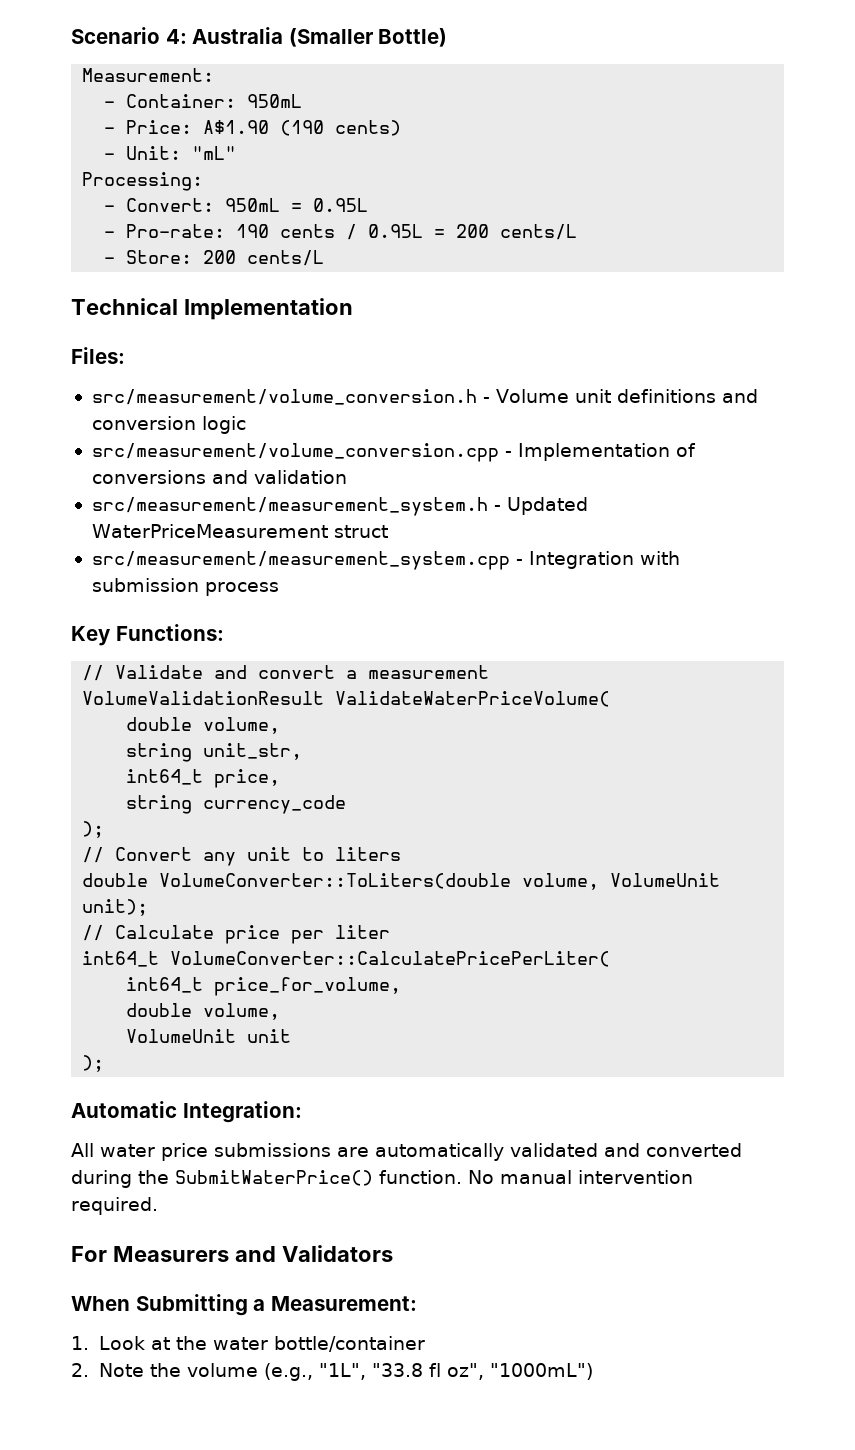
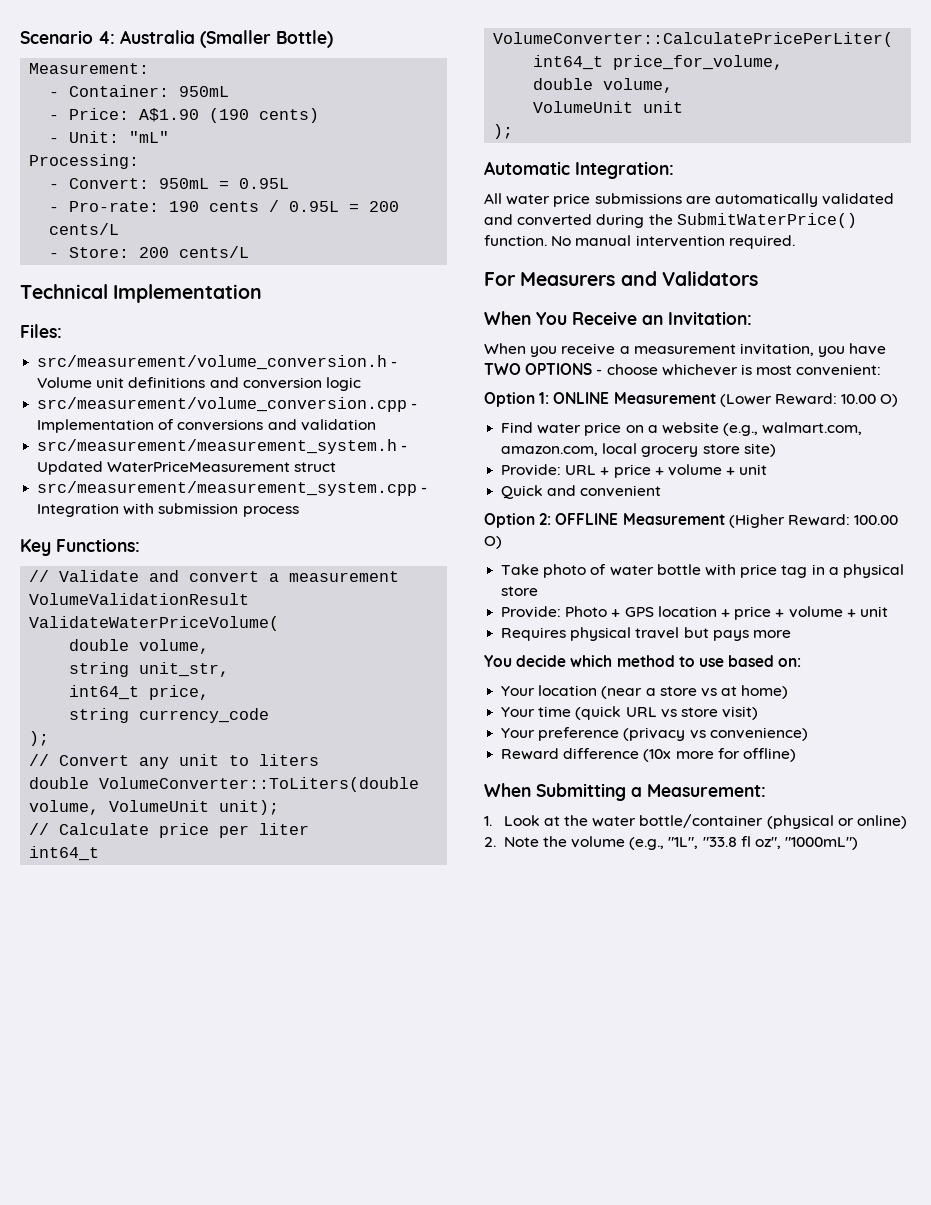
(393, 1253) none -> [484,311,752,325] [484,343,887,357] [484,363,882,376] [484,392,899,407] [501,422,863,436] [501,443,776,457] [501,464,768,478] [501,485,662,499] [484,513,899,528] [484,536,502,549] [501,564,904,578] [501,586,539,596] [501,606,888,620] [501,627,791,641] [484,655,802,667] [501,685,789,699] [501,706,759,720] [501,727,808,741] [501,748,796,762] // When You Receive an Invitation: // When you receive a measurement invitation, you have TWO OPTIONS - choose whichever is most convenient: // Option 1: ONLINE Measurement (Lower Reward: 10.00 O) // Find water price on a website (e.g., walmart.com, amazon.com, local grocery store site) // Provide: URL + price + volume + unit // Quick and convenient // Option 2: OFFLINE Measurement (Higher Reward: 100.00 O) // Take photo of water bottle with price tag in a physical store // Provide: Photo + GPS location + price + volume + unit // Requires physical travel but pays more // You decide which method to use based on: // Your location (near a store vs at home) // Your time (quick URL vs store visit) // Your preference (privacy vs convenience) // Reward difference (10x more for offline)
(425, 1344) none -> [766,815,907,829] (physical or online)

